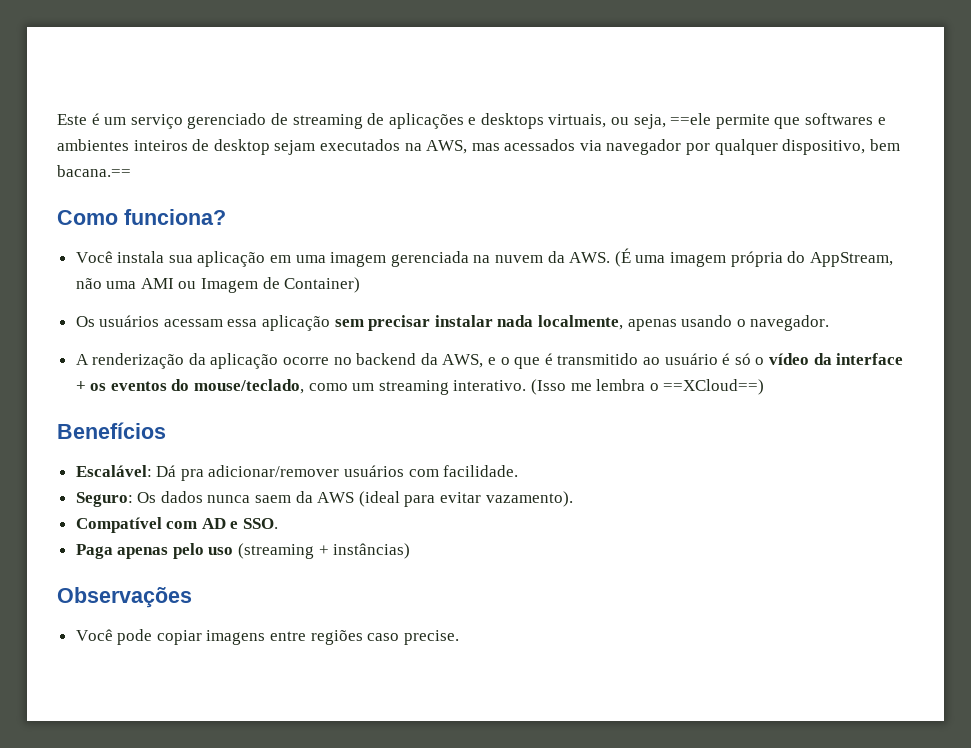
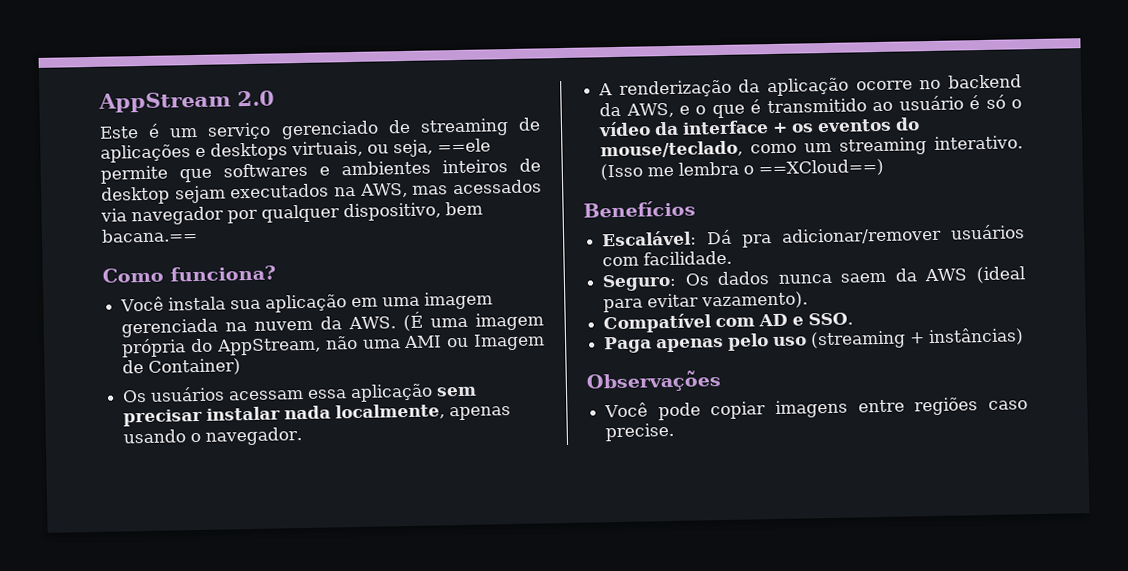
(57, 119) none -> [98,90,275,113] AppStream 2.0 //

